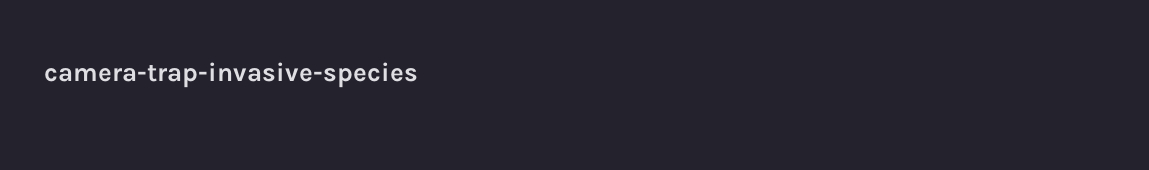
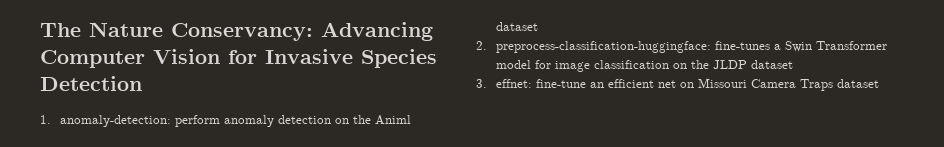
[44,62,418,88] camera-trap-invasive-species -> [40,22,433,41] [40,49,437,68] [40,76,142,91] [40,115,412,127] [496,22,539,31] [476,41,888,53] [496,60,794,72] [476,78,880,91] The Nature Conservancy: Advancing Computer Vision for Invasive Species Detection // 1. anomaly-detection: perform anomaly detection on the Animl dataset // 2. preprocess-classification-huggingface: fine-tunes a Swin Transformer model for image classification on the JLDP dataset // 3. effnet: fine-tune an efficient net on Missouri Camera Traps dataset

